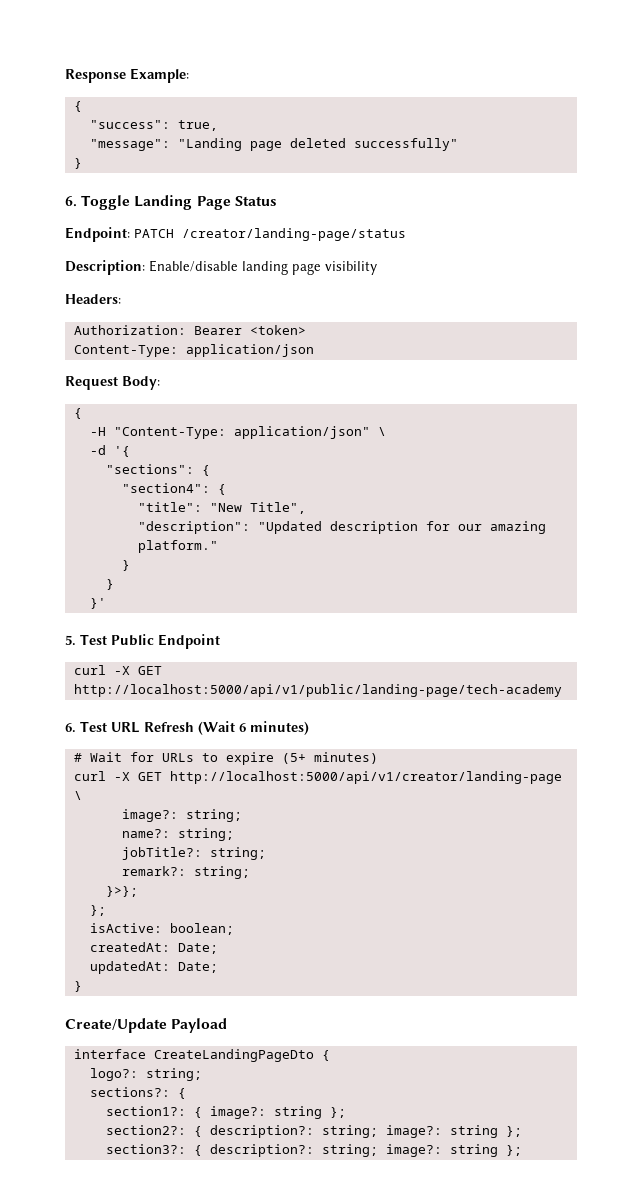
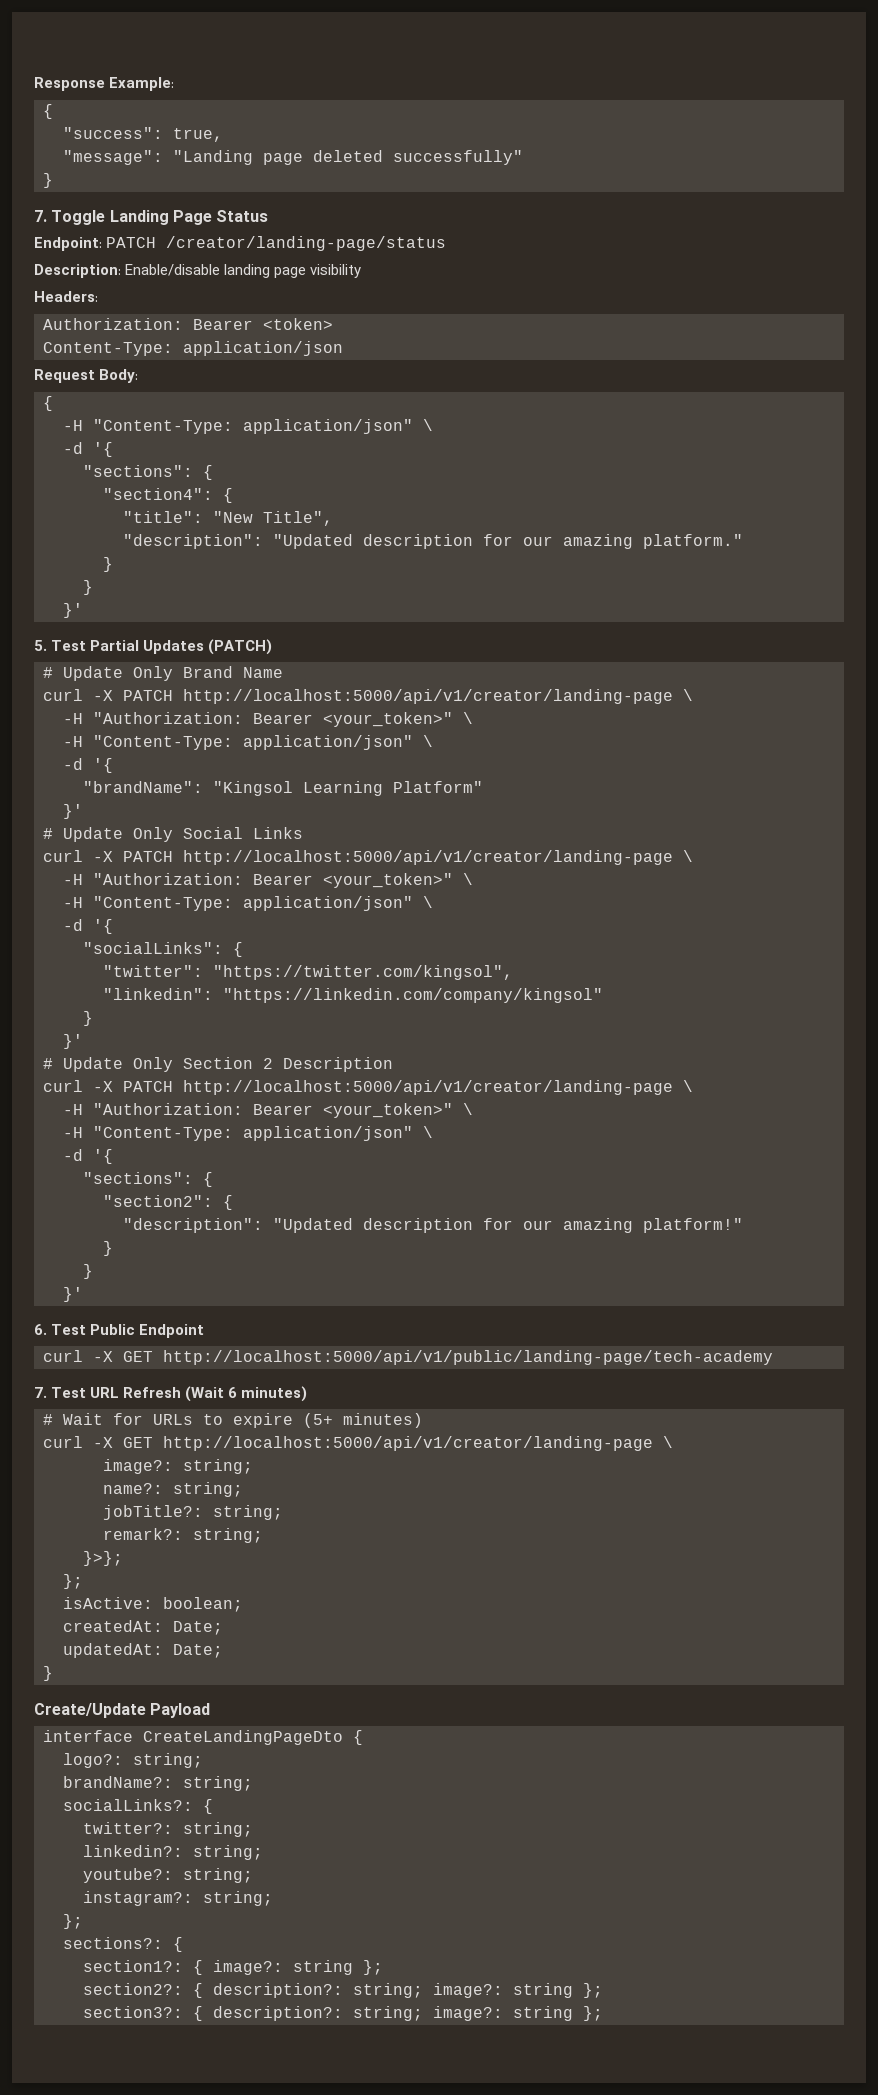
[65,196,77,207] 6. -> [34,210,47,222] 7.
(107, 639) none -> [90,639,273,655] [43,666,283,681] [43,689,693,704] [63,712,473,727] [63,735,433,750] [63,758,113,773] [83,781,483,796] [63,804,83,819] [43,827,303,842] [43,850,693,865] [63,873,473,888] [63,896,433,911] [63,919,113,934] [83,942,243,957] [103,965,513,980] [103,988,603,1003] [83,1011,93,1026] [63,1034,83,1049] [43,1057,393,1072] [43,1080,693,1095] [63,1103,473,1118] [63,1126,433,1141] [63,1149,113,1164] [83,1172,213,1187] [103,1195,233,1210] [123,1218,743,1233] [103,1241,113,1256] [83,1264,93,1279] [63,1287,83,1302] [34,1324,87,1335] Partial Updates (PATCH) // # Update Only Brand Name // curl -X PATCH http://localhost:5000/api/v1/creator/landing-page \ // -H "Authorization: Bearer <your_token>" \ // -H "Content-Type: application/json" \ // -d '{ // "brandName": "Kingsol Learning Platform" // }' // # Update Only Social Links // curl -X PATCH http://localhost:5000/api/v1/creator/landing-page \ // -H "Authorization: Bearer <your_token>" \ // -H "Content-Type: application/json" \ // -d '{ // "socialLinks": { // "twitter": "https://twitter.com/kingsol", // "linkedin": "https://linkedin.com/company/kingsol" // } // }' // # Update Only Section 2 Description // curl -X PATCH http://localhost:5000/api/v1/creator/landing-page \ // -H "Authorization: Bearer <your_token>" \ // -H "Content-Type: application/json" \ // -d '{ // "sections": { // "section2": { // "description": "Updated description for our amazing platform!" // } // } // }' // 6. Test
[65,723,76,733] 6. -> [34,1387,47,1398] 7.
(202, 1074) none -> [63,1776,253,1791] [63,1799,213,1814] [83,1822,253,1837] [83,1845,263,1860] [83,1868,253,1883] [83,1891,273,1906] [63,1914,83,1929] // brandName?: string; // socialLinks?: { // twitter?: string; // linkedin?: string; // youtube?: string; // instagram?: string; // };

